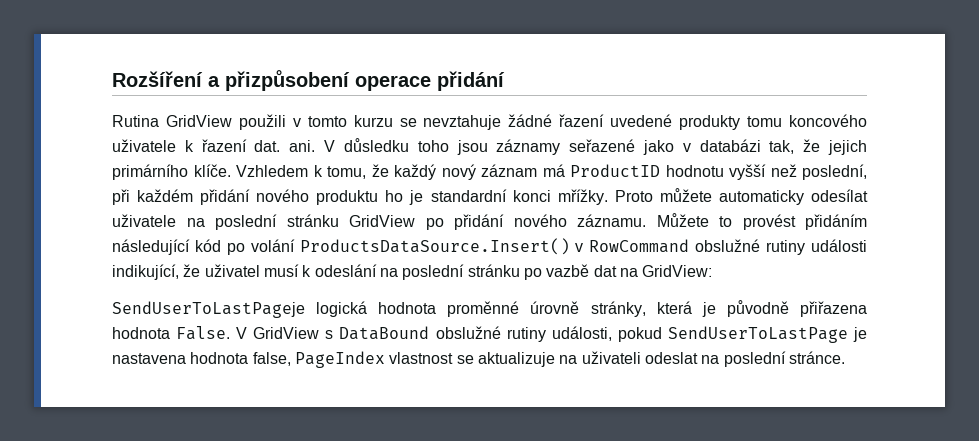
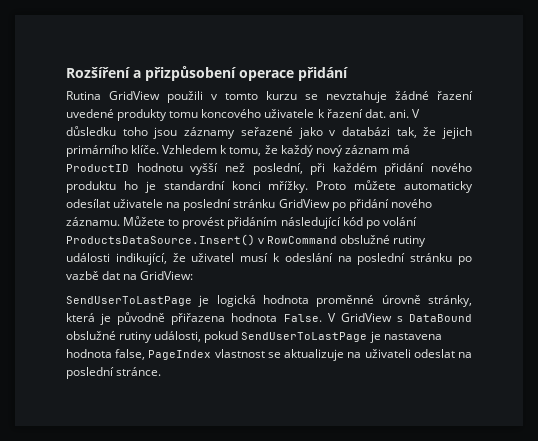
[112,301,305,318] SendUserToLastPageje -> [66,295,210,307] SendUserToLastPage je

